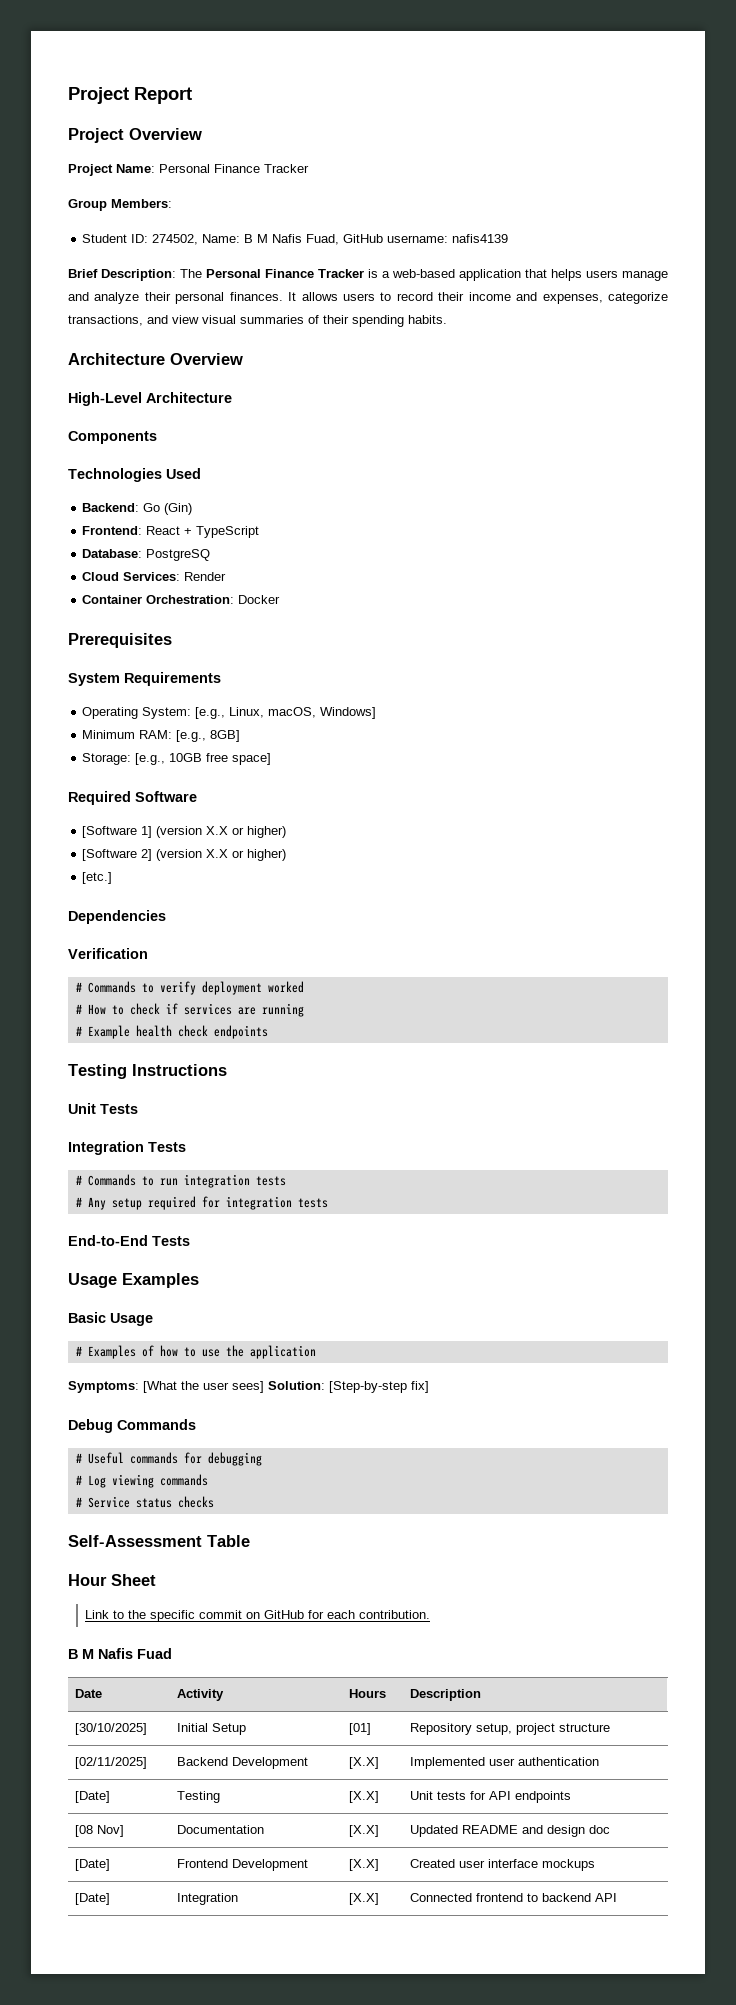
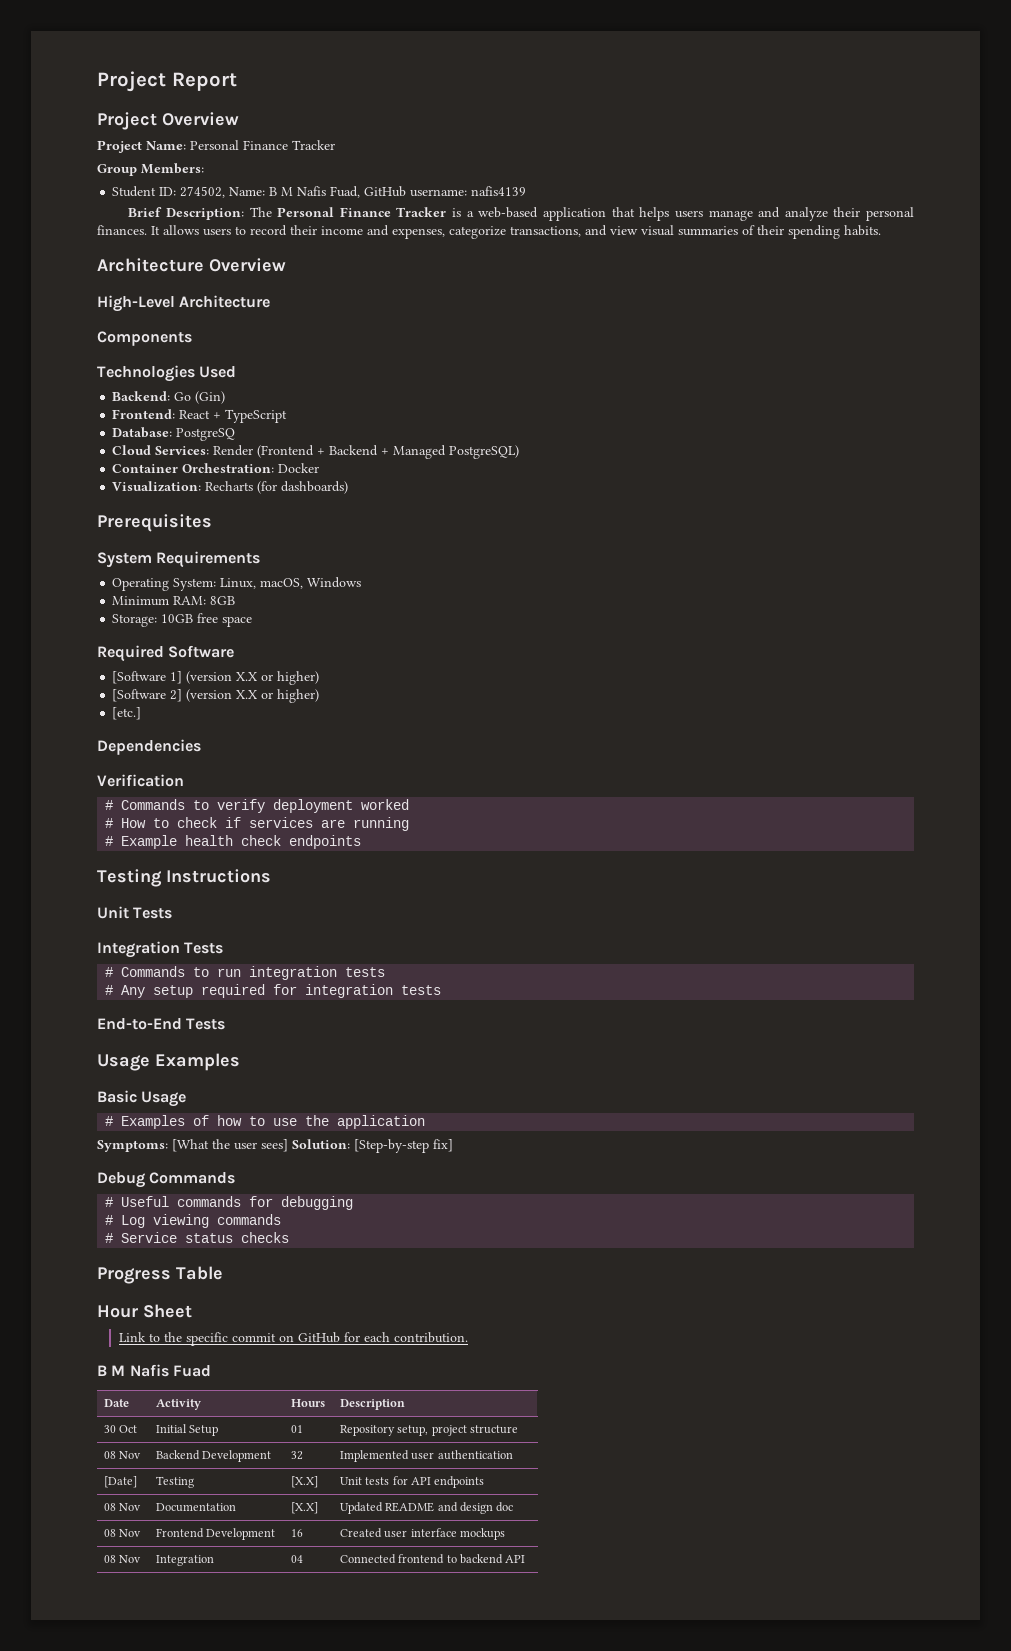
(227, 576) none -> [257,445,520,459] (Frontend + Backend + Managed PostgreSQL)
(281, 599) none -> [112,481,349,494] // Visualization: Recharts (for dashboards)
[195,707,226,719] [e.g., -> (217, 584) none
[320,707,377,719] Windows] -> [307,577,362,588] Windows
[176,730,241,742] [e.g., 8GB] -> [210,596,236,605] 8GB
[135,753,166,765] [e.g., -> (158, 620) none
[232,753,272,765] space] -> [222,616,253,627] space
[68,1535,202,1547] Self-Assessment -> [97,1267,171,1284] Progress
[74,1723,147,1735] [30/10/2025] -> [103,1425,138,1433] 30 Oct
[348,1723,371,1735] [01] -> [290,1425,303,1433] 01
[74,1757,147,1769] [02/11/2025] -> [103,1451,142,1459] 08 Nov
[348,1757,379,1769] [X.X] -> [290,1451,303,1460] 32
[74,1825,124,1837] [08 Nov] -> [103,1503,142,1511] 08 Nov
[74,1859,110,1871] [Date] -> [103,1529,142,1537] 08 Nov
[348,1859,379,1871] [X.X] -> [290,1529,303,1537] 16
[74,1893,110,1905] [Date] -> [103,1555,142,1563] 08 Nov
[348,1893,379,1905] [X.X] -> [290,1555,303,1563] 04

